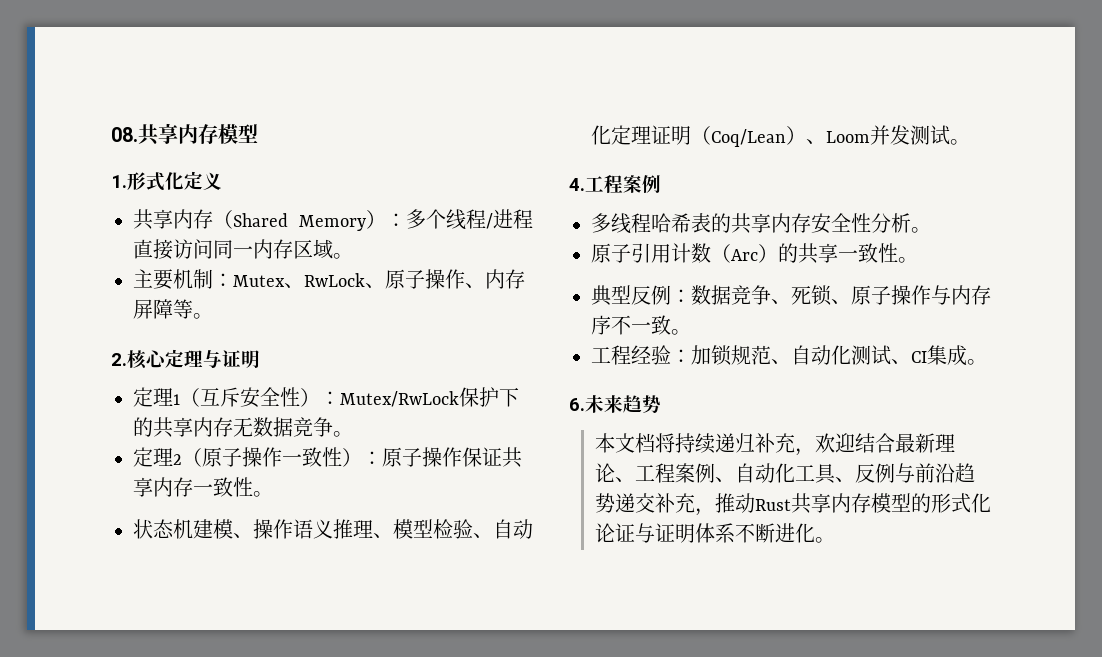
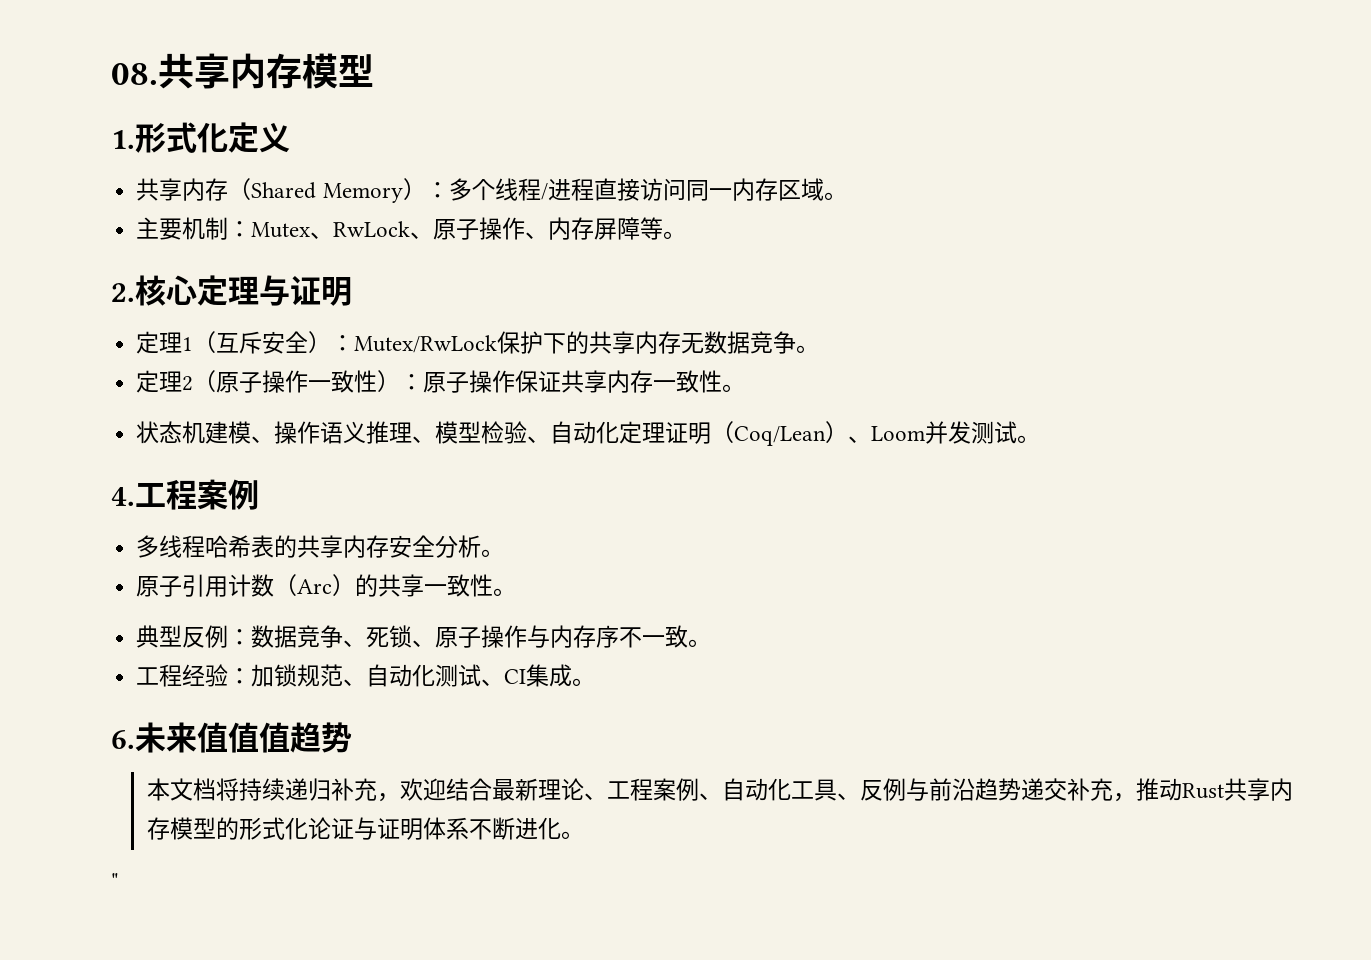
[280,387,300,407] 性 -> (309, 342) none
[851,213,871,233] 性 -> (436, 546) none
(623, 404) none -> [197,722,290,753] 值值值
(835, 540) none -> [111,873,119,888] // "

